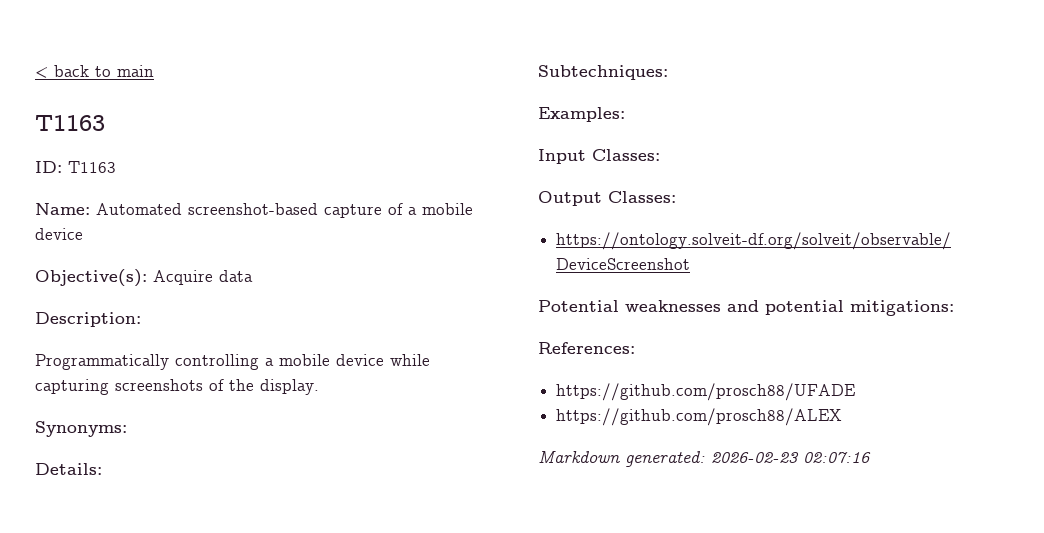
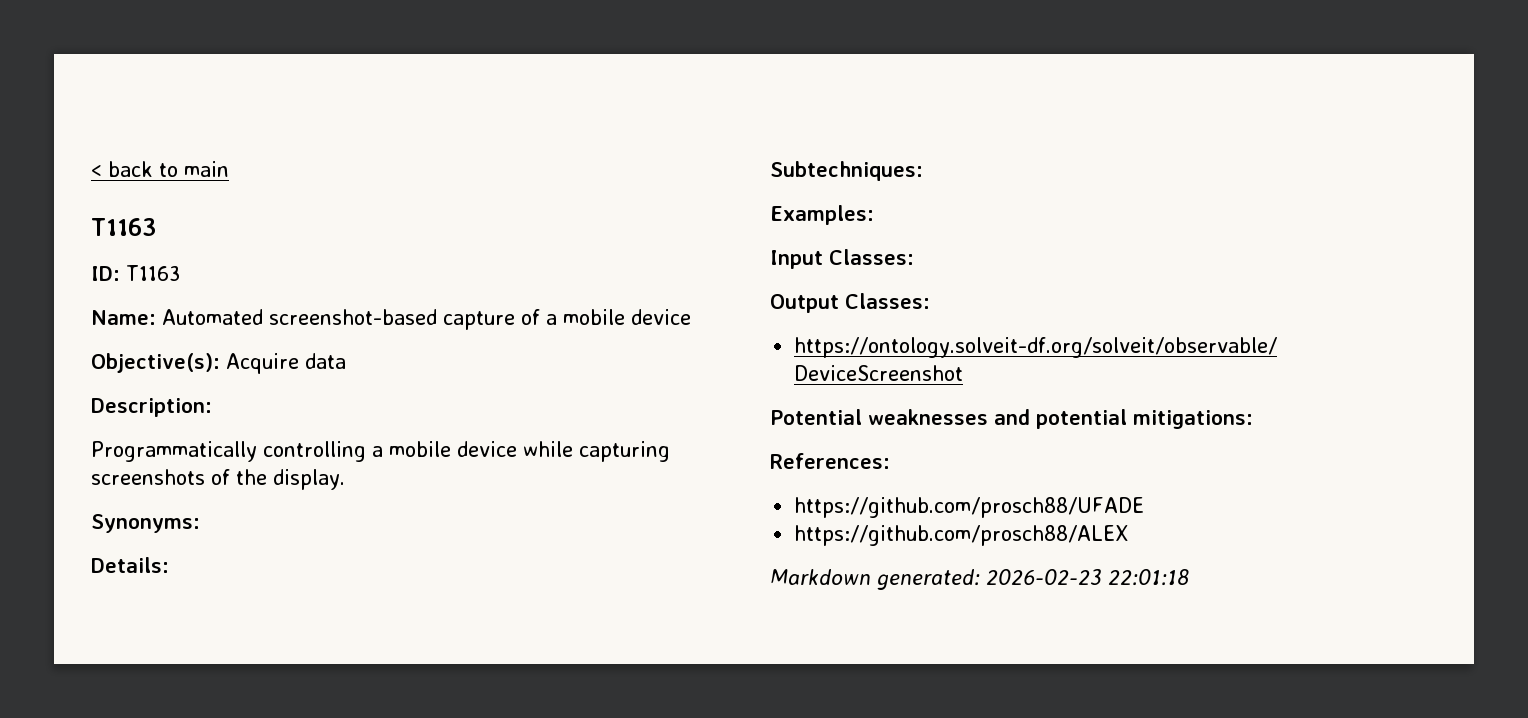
[803,452,871,463] 02:07:16 -> [1108,569,1189,586] 22:01:18

